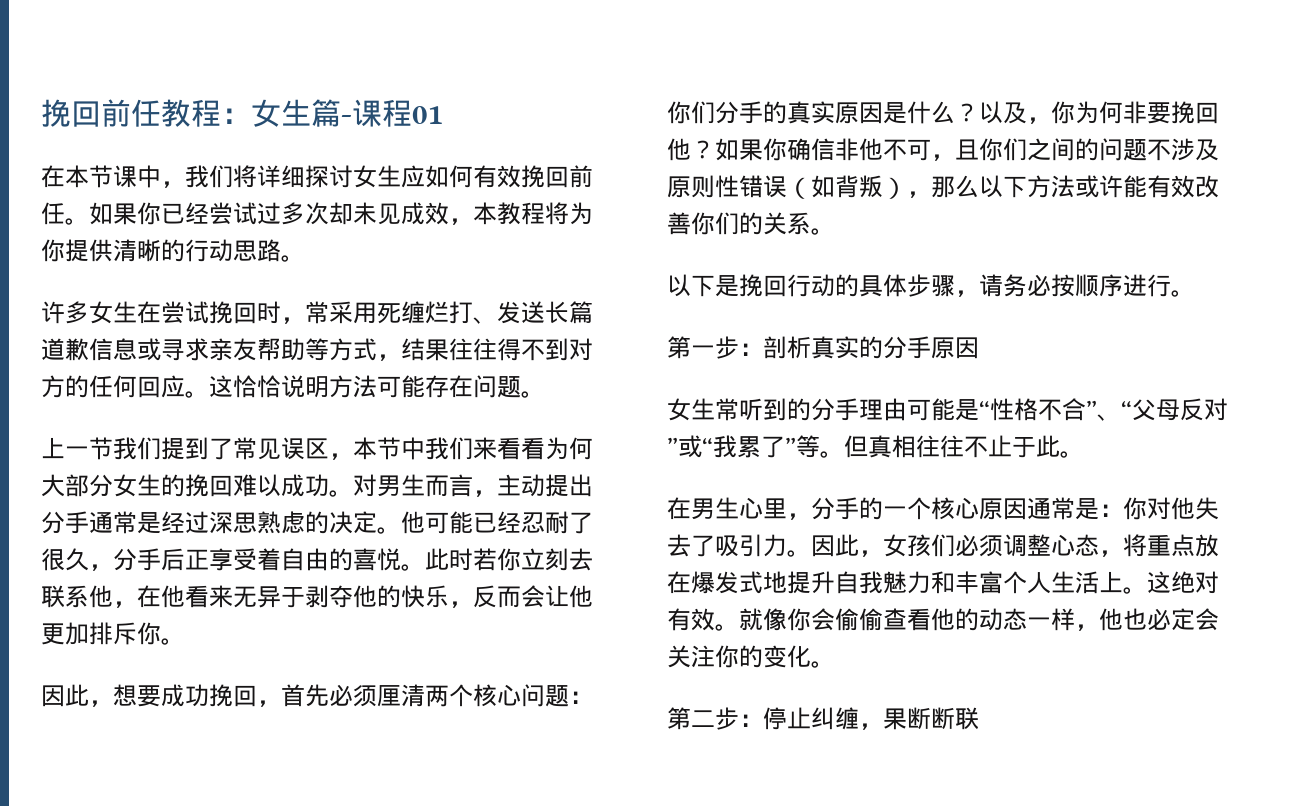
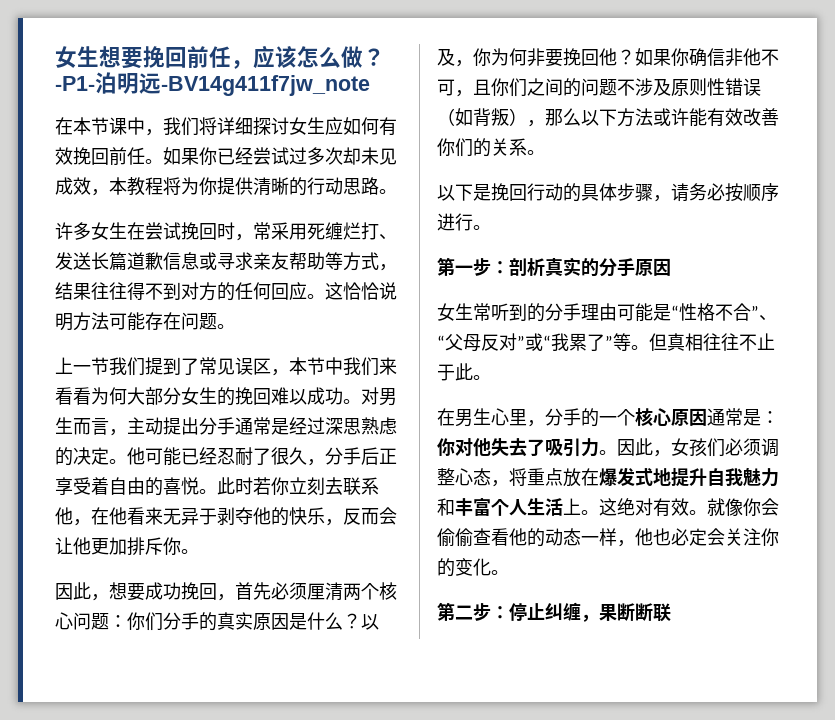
[41,99,444,127] 挽回前任教程：女生篇-课程01 -> [55,45,385,69] [55,72,370,96] 女生想要挽回前任，应该怎么做？-P1-泊明远-BV14g411f7jw_note

